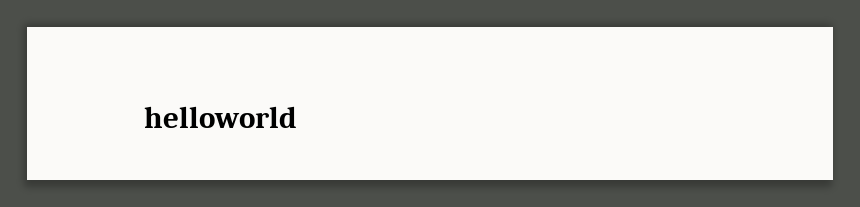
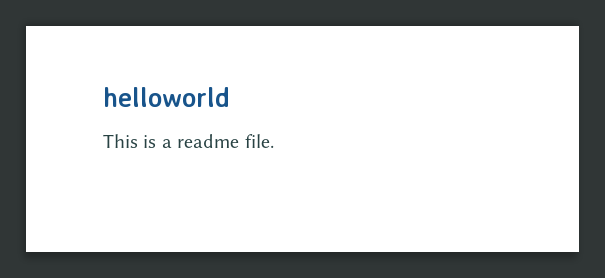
(297, 117) none -> [103,134,274,148] // This is a readme file.

